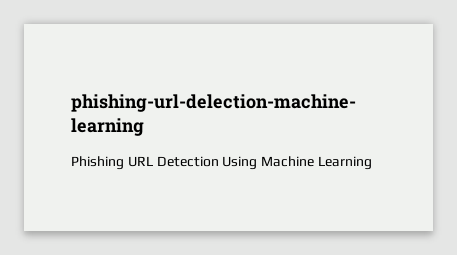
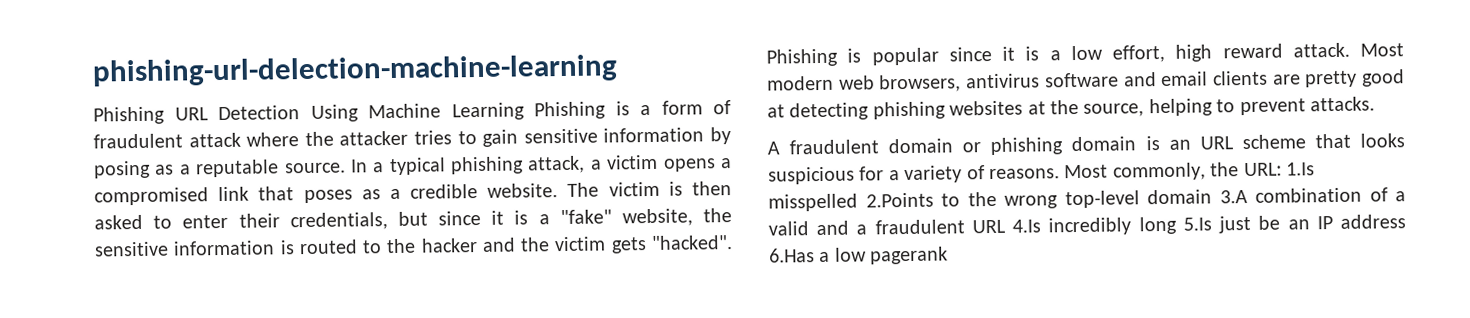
(372, 163) none -> [534,100,731,120] [93,127,732,149] [93,154,732,179] [94,181,732,206] [94,208,732,231] [94,235,733,257] [766,42,1404,67] [767,69,1405,93] [767,96,1375,121] [767,133,1406,156] [768,162,1315,185] [768,187,1406,212] [768,214,1406,236] [769,246,949,265] Phishing is a form of fraudulent attack where the attacker tries to gain sensitive information by posing as a reputable source. In a typical phishing attack, a victim opens a compromised link that poses as a credible website. The victim is then asked to enter their credentials, but since it is a "fake" website, the sensitive information is routed to the hacker and the victim gets "hacked". Phishing is popular since it is a low effort, high reward attack. Most modern web browsers, antivirus software and email clients are pretty good at detecting phishing websites at the source, helping to prevent attacks. // A fraudulent domain or phishing domain is an URL scheme that looks suspicious for a variety of reasons. Most commonly, the URL: 1.Is misspelled 2.Points to the wrong top-level domain 3.A combination of a valid and a fraudulent URL 4.Is incredibly long 5.Is just be an IP address 6.Has a low pagerank

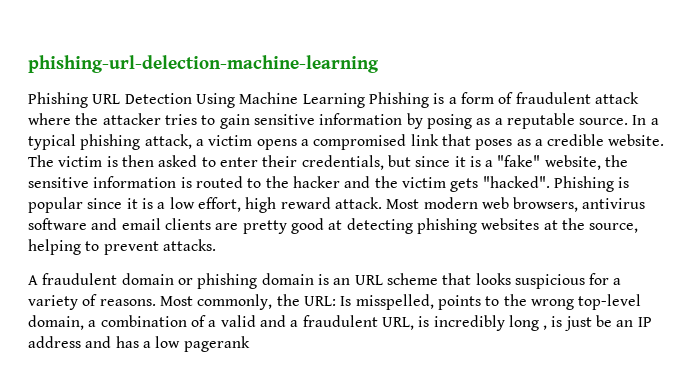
[1286,162,1315,176] [768,192,934,212] 1.Is misspelled 2.Points -> [340,294,481,310] Is misspelled, points
[1147,189,1248,205] domain 3.A -> [28,315,97,330] domain, a
[971,216,1212,236] URL 4.Is incredibly long 5.Is -> [381,315,563,331] URL, is incredibly long , is
[769,248,815,263] 6.Has -> [85,336,139,348] and has

